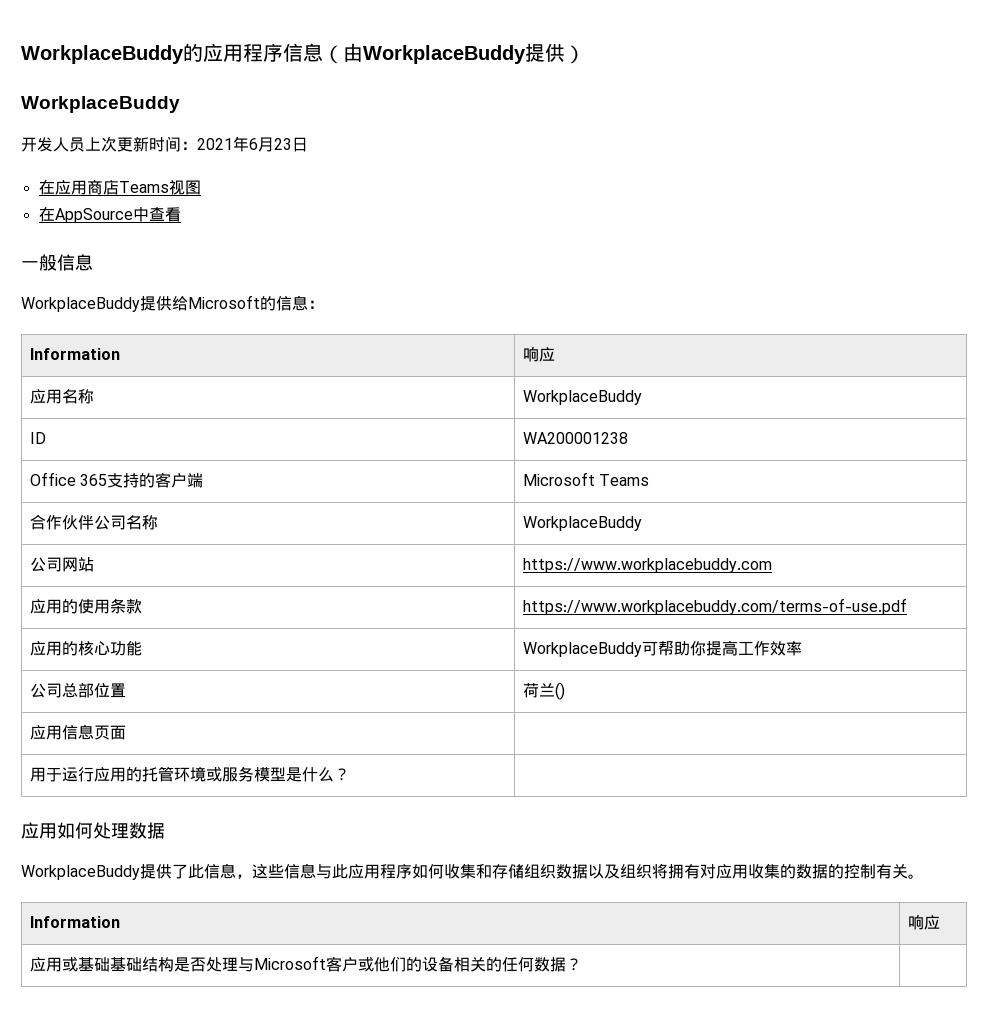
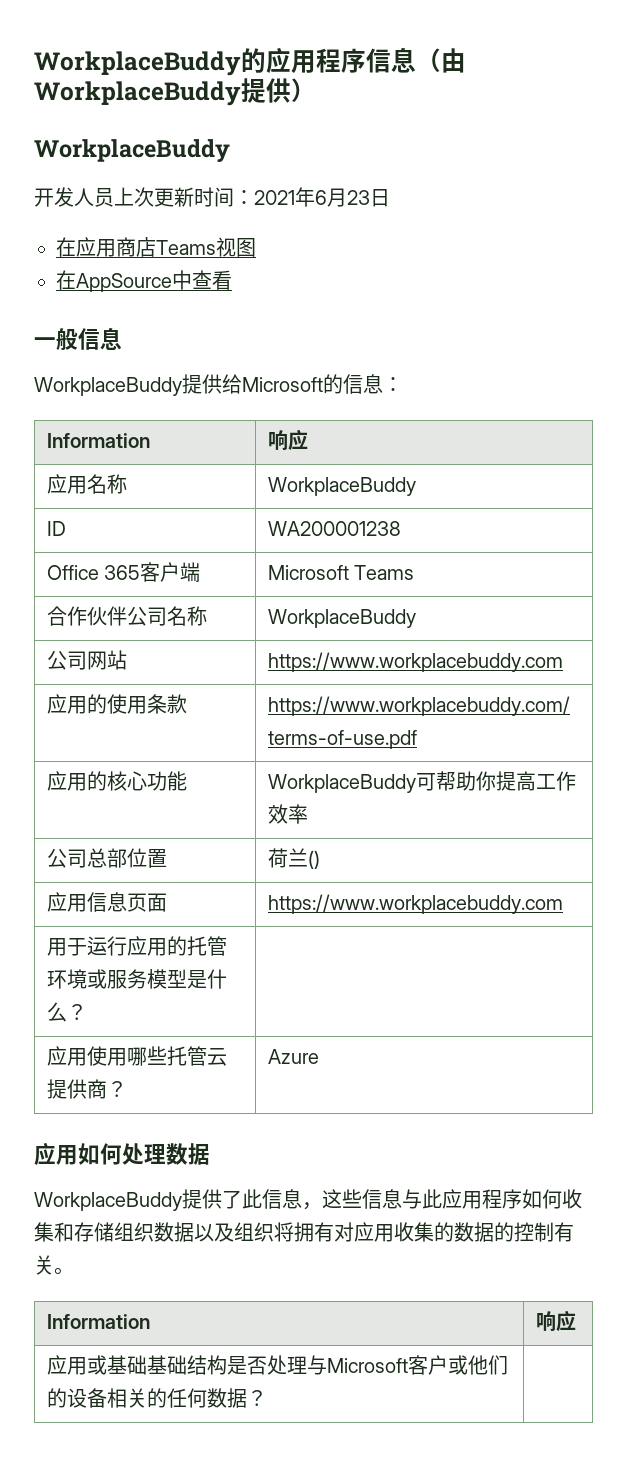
[106,473,155,488] 支持的 -> (141, 572) none
(126, 732) none -> [267,894,563,914] https://www.workplacebuddy.com
(350, 774) none -> [46,1046,227,1066] [46,1079,127,1099] [267,1049,319,1064] // 应用使用哪些托管云提供商？ | Azure

